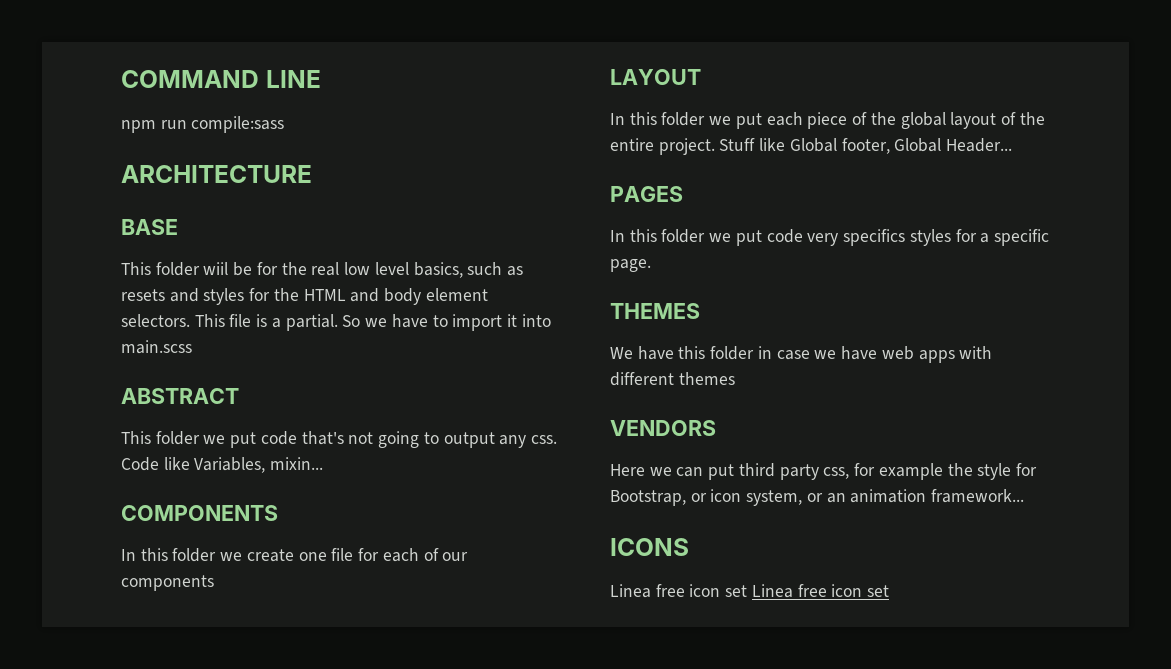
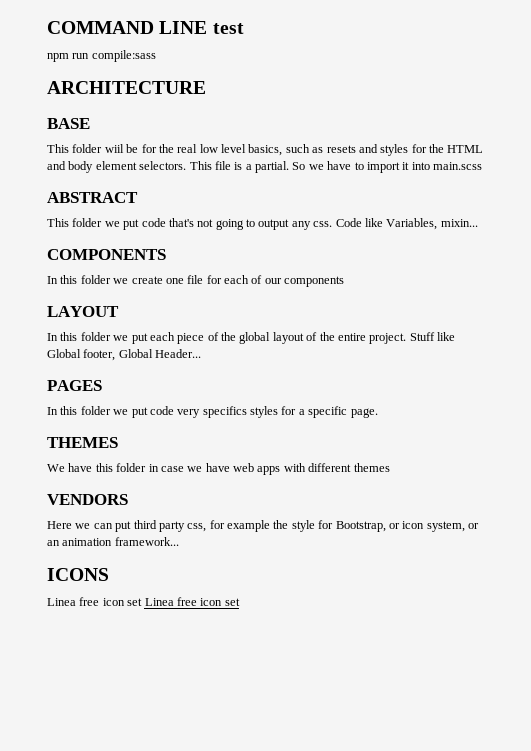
(321, 79) none -> [212,23,244,34] test

